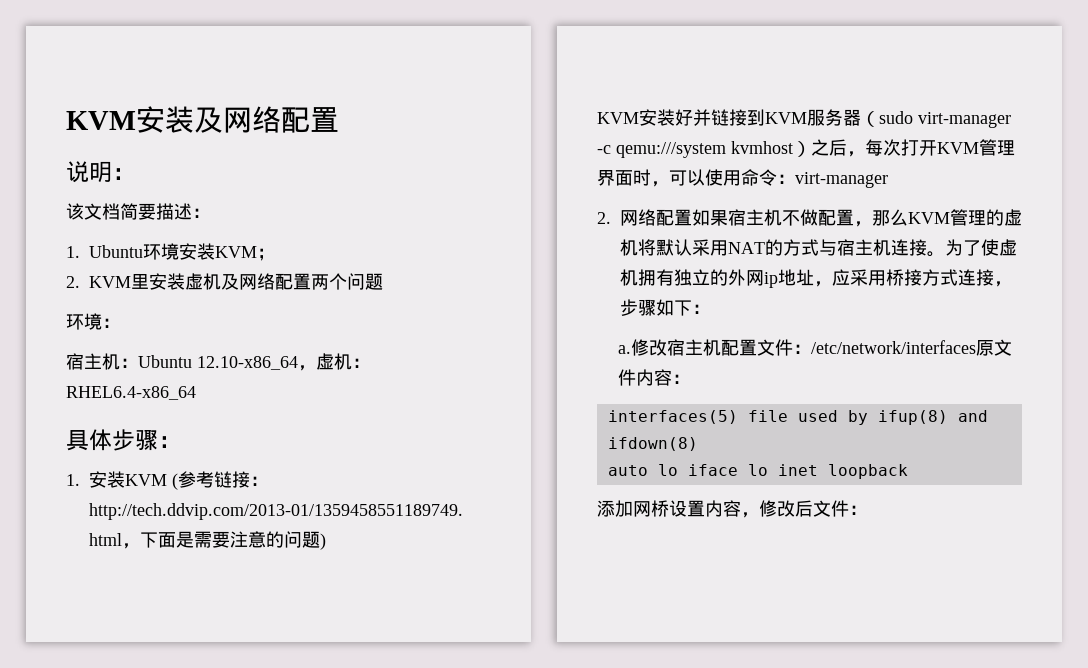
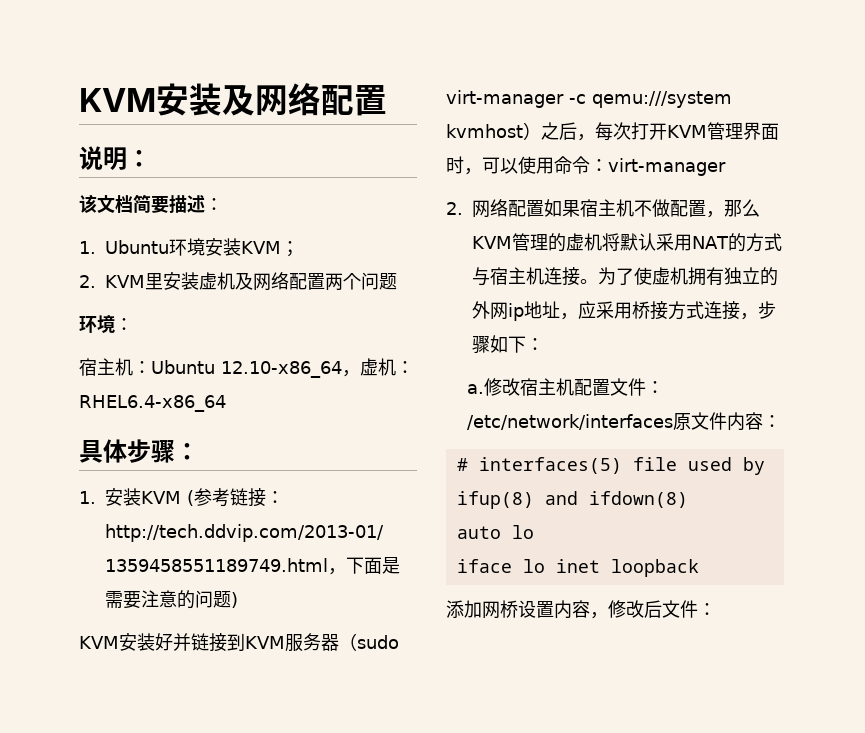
(691, 379) none -> [456,458,468,471] #
(678, 470) none -> (534, 532) //

